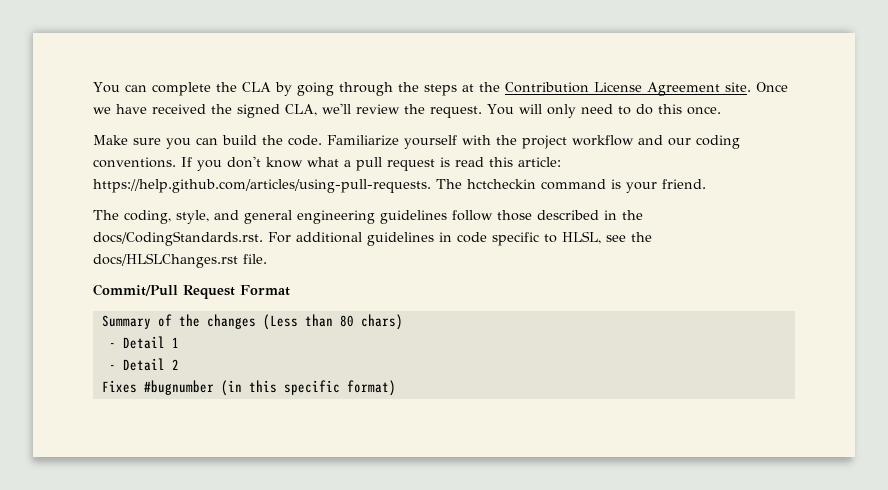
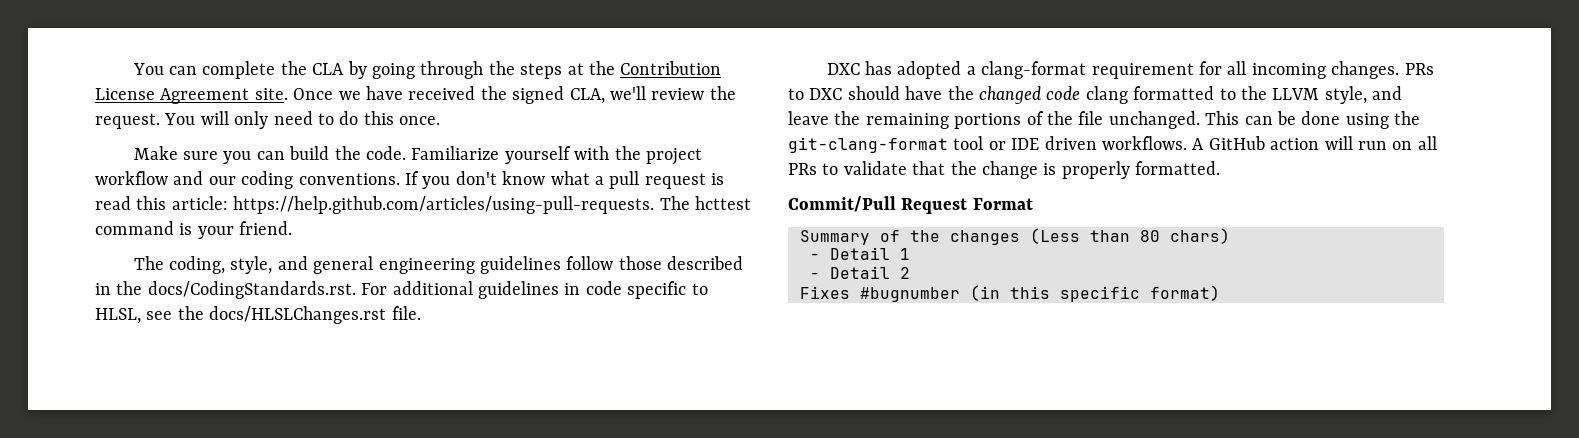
[467,179,536,189] hctcheckin -> [695,196,751,210] hcttest
(267, 259) none -> [826,61,1434,79] [788,86,1403,104] [788,111,1421,129] [788,136,1437,153] [788,161,1221,179] // DXC has adopted a clang-format requirement for all incoming changes. PRs to DXC should have the changed code clang formatted to the LLVM style, and leave the remaining portions of the file unchanged. This can be done using the git-clang-format tool or IDE driven workflows. A GitHub action will run on all PRs to validate that the change is properly formatted.

